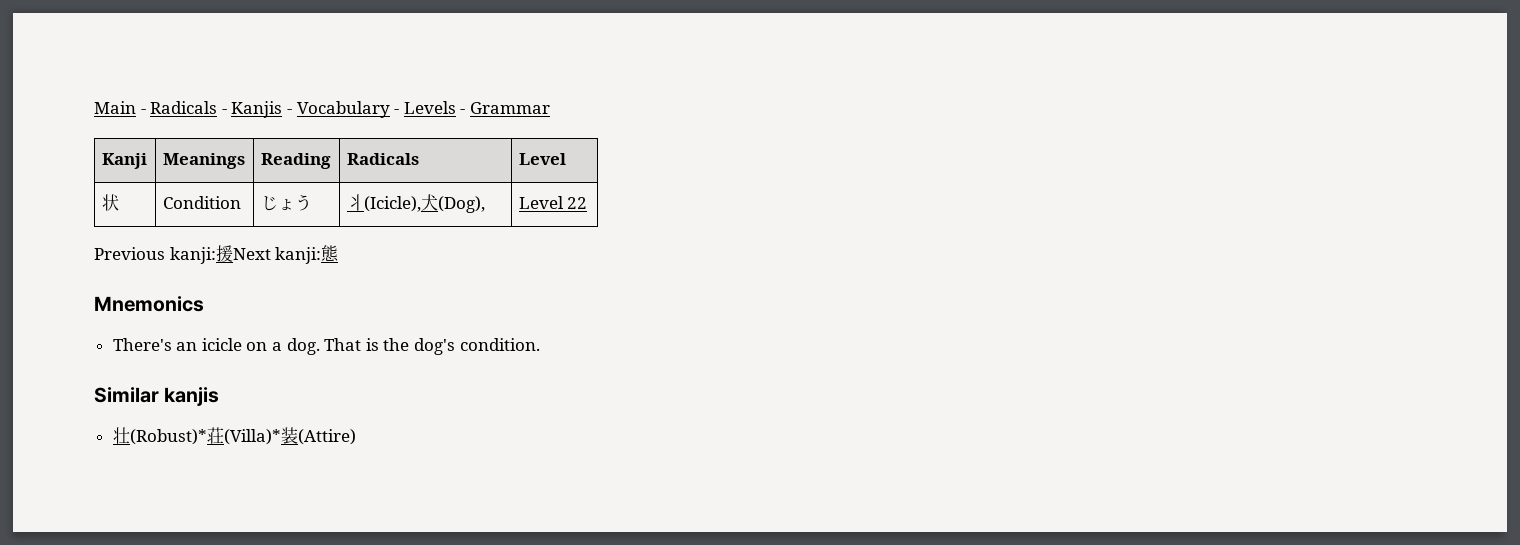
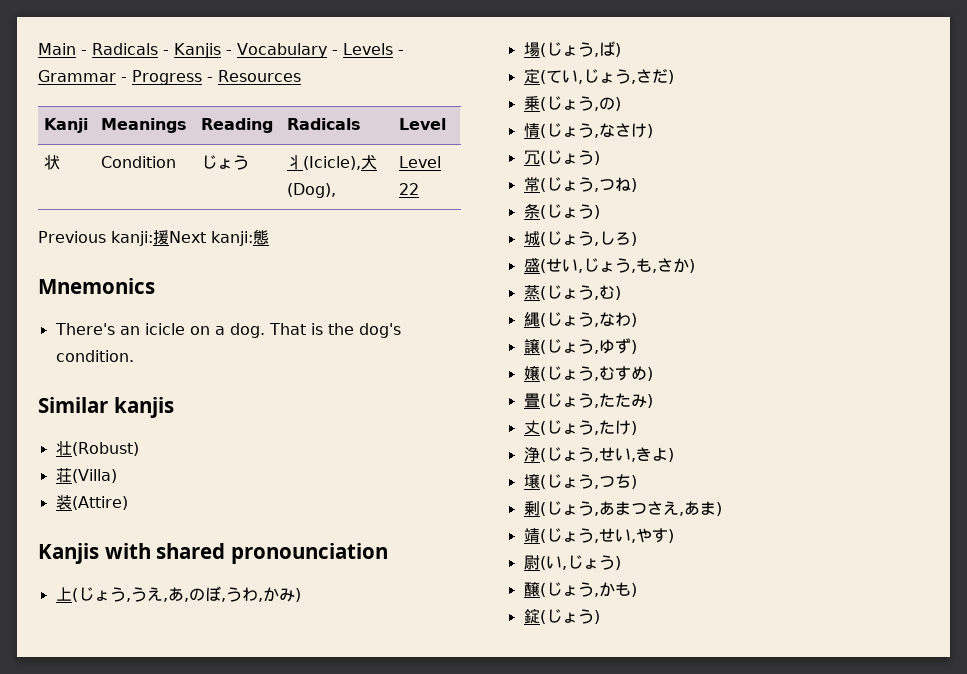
(550, 108) none -> [121,70,301,85] - Progress - Resources
[129,427,281,445] (Robust)*荘(Villa)* -> [71,442,139,456] [55,468,117,483] (Robust) // 荘(Villa) //
(356, 437) none -> [38,543,388,564] [55,586,301,602] [523,41,621,57] [523,68,674,84] [523,96,621,111] [523,123,653,138] [523,150,600,165] [523,177,637,192] [523,203,600,219] [523,231,637,246] [523,257,695,273] [523,285,621,300] [523,312,637,327] [523,338,637,354] [523,365,653,381] [523,393,653,408] [523,420,637,435] [523,446,674,462] [523,474,637,489] [523,501,722,516] [523,528,674,543] [523,555,621,570] [523,581,637,597] [523,608,600,624] // Kanjis with shared pronounciation // 上(じょう,うえ,あ,のぼ,うわ,かみ) // 場(じょう,ば) // 定(てい,じょう,さだ) // 乗(じょう,の) // 情(じょう,なさけ) // 冗(じょう) // 常(じょう,つね) // 条(じょう) // 城(じょう,しろ) // 盛(せい,じょう,も,さか) // 蒸(じょう,む) // 縄(じょう,なわ) // 譲(じょう,ゆず) // 嬢(じょう,むすめ) // 畳(じょう,たたみ) // 丈(じょう,たけ) // 浄(じょう,せい,きよ) // 壌(じょう,つち) // 剰(じょう,あまつさえ,あま) // 靖(じょう,せい,やす) // 尉(い,じょう) // 醸(じょう,かも) // 錠(じょう)

